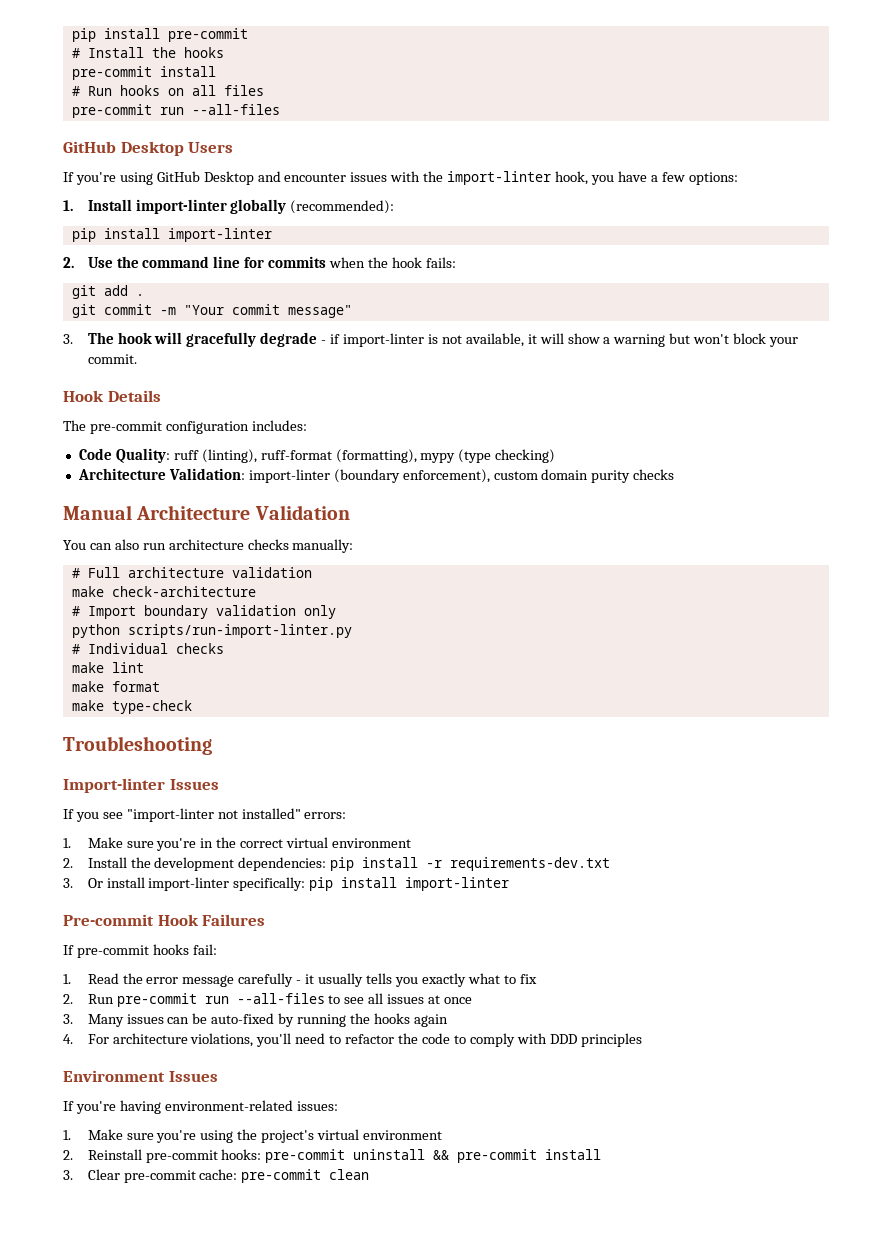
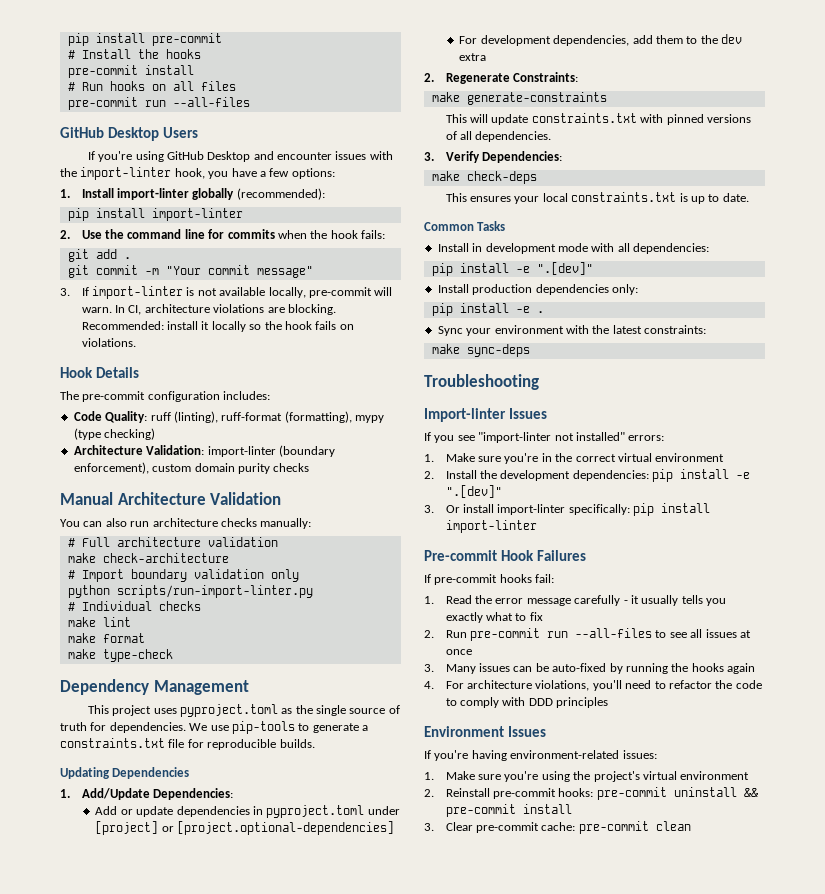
[87,332,799,347] [87,354,137,364] The hook will gracefully degrade - if import-linter is not available, it will show a warning but won't block your commit. -> [81,286,393,299] [81,304,336,315] [81,321,354,332] [81,338,136,347] If import-linter is not available locally, pre-commit will warn. In CI, architecture violations are blocking. Recommended: install it locally so the hook fails on violations.
(192, 707) none -> [60,679,249,695] [87,704,400,717] [60,721,368,734] [60,738,315,750] [60,767,190,779] [60,788,234,800] [95,805,400,818] [95,821,395,835] [459,34,743,46] [459,53,487,61] [424,72,579,84] [431,92,607,105] [445,113,751,125] [445,131,552,142] [424,151,563,163] [431,171,537,184] [445,192,749,204] [424,221,506,231] [437,243,709,254] [431,262,593,276] [437,284,638,295] [431,303,544,316] [437,325,706,336] [431,344,530,357] // Dependency Management // This project uses pyproject.toml as the single source of truth for dependencies. We use pip-tools to generate a constraints.txt file for reproducible builds. // Updating Dependencies // 1. Add/Update Dependencies: // Add or update dependencies in pyproject.toml under [project] or [project.optional-dependencies] // For development dependencies, add them to the dev extra // 2. Regenerate Constraints: // make generate-constraints // This will update constraints.txt with pinned versions of all dependencies. // 3. Verify Dependencies: // make check-deps // This ensures your local constraints.txt is up to date. // Common Tasks // Install in development mode with all dependencies: // pip install -e ".[dev]" // Install production dependencies only: // pip install -e . // Sync your environment with the latest constraints: // make sync-deps
[426,857,611,871] -r requirements-dev.txt -> [736,472,751,479] [445,485,502,498] -e ".[dev]"

